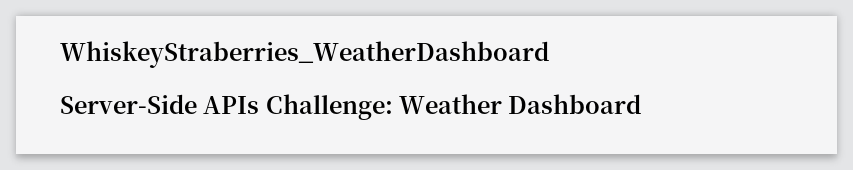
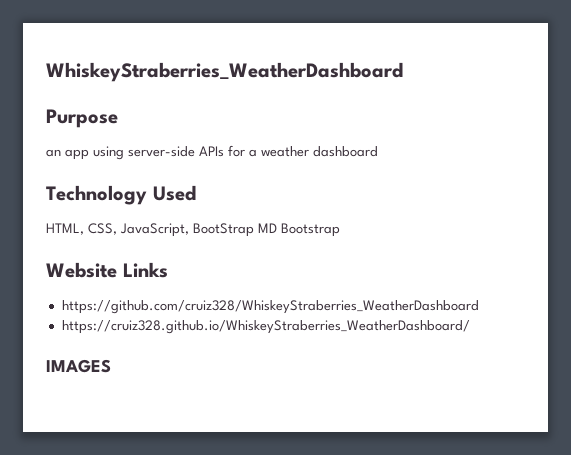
[60,94,642,120] Server-Side APIs Challenge: Weather Dashboard -> [46,109,118,128] [46,145,378,160] [46,185,196,205] [46,223,340,237] [46,262,168,278] [61,300,479,314] [61,320,470,334] [46,359,111,373] Purpose // an app using server-side APIs for a weather dashboard // Technology Used // HTML, CSS, JavaScript, BootStrap MD Bootstrap // Website Links // https://github.com/cruiz328/WhiskeyStraberries_WeatherDashboard // https://cruiz328.github.io/WhiskeyStraberries_WeatherDashboard/ // IMAGES

